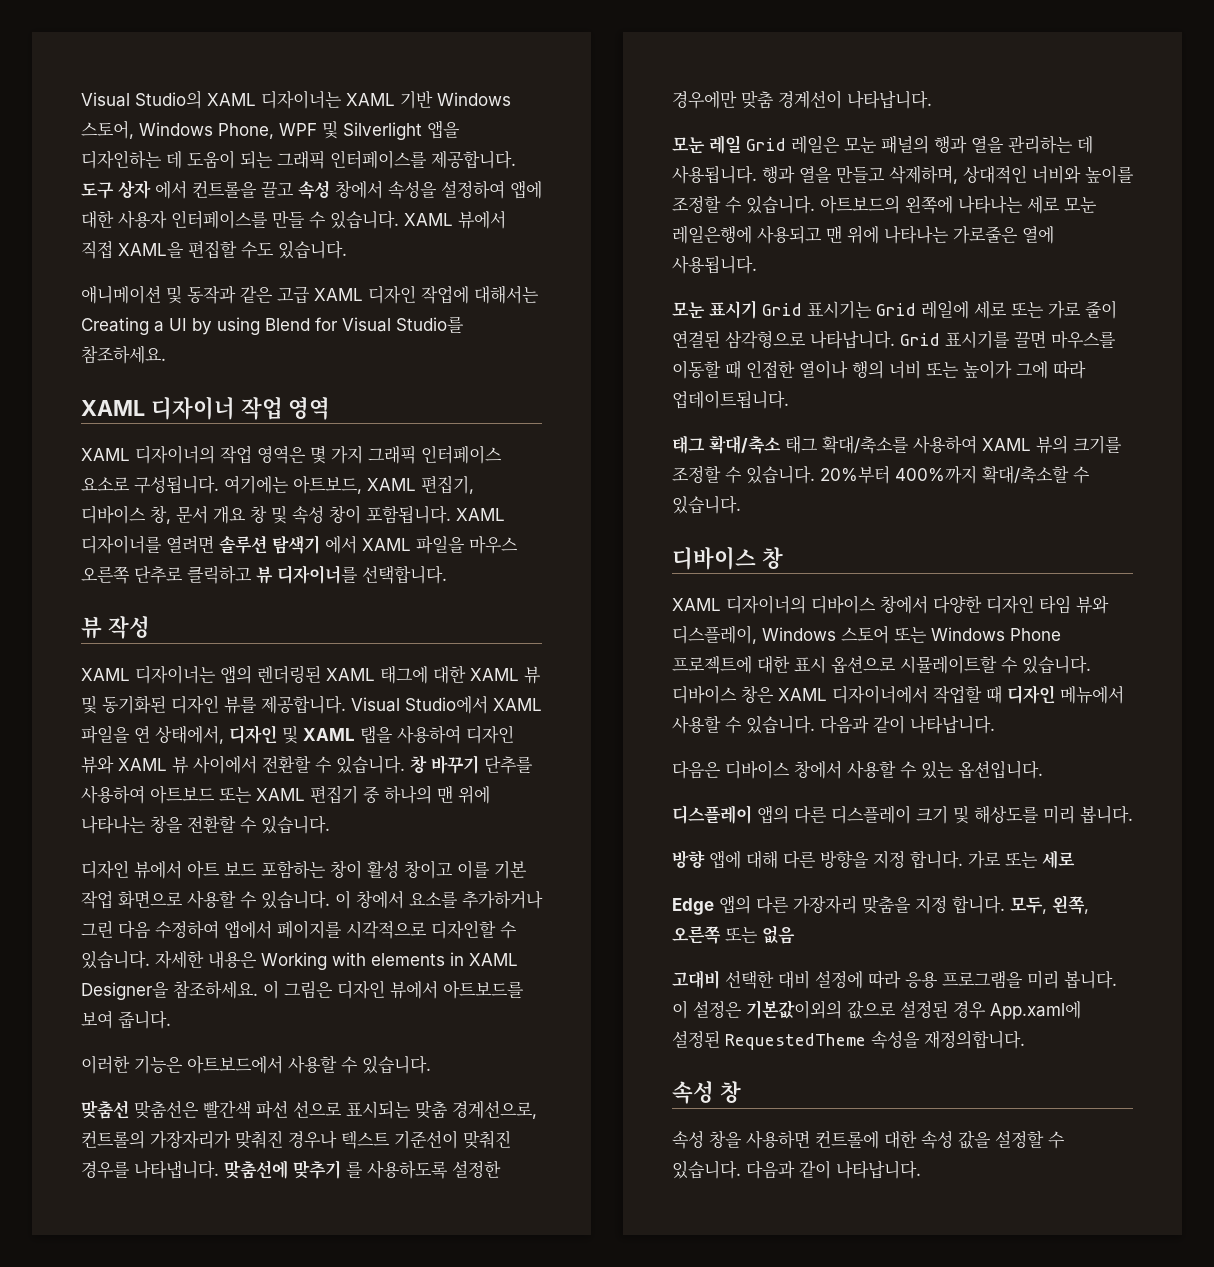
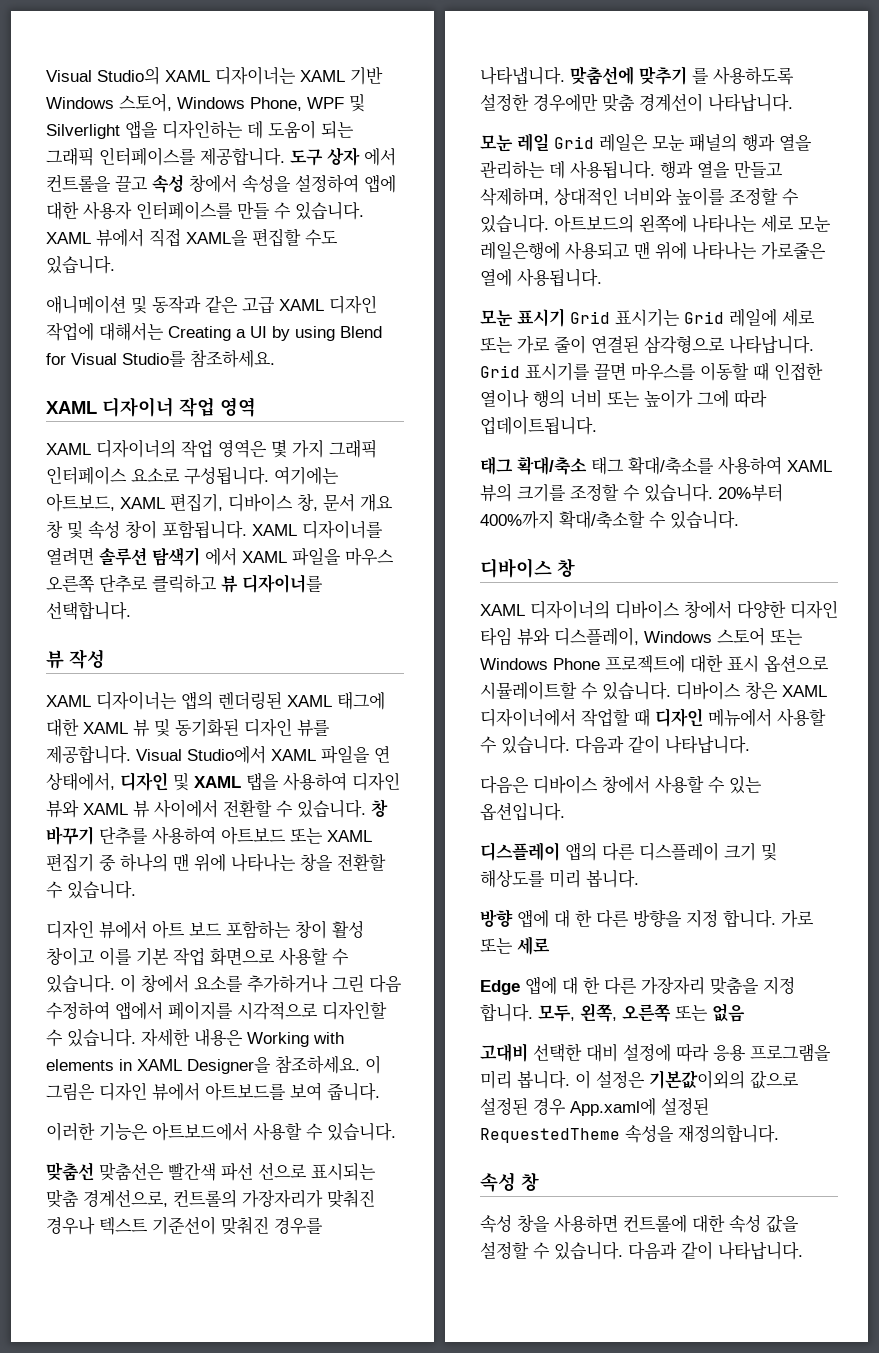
[746,850,778,869] 대해 -> [554,909,592,928] 대 한
[719,895,751,914] 앱의 -> [525,976,600,995] 앱에 대 한

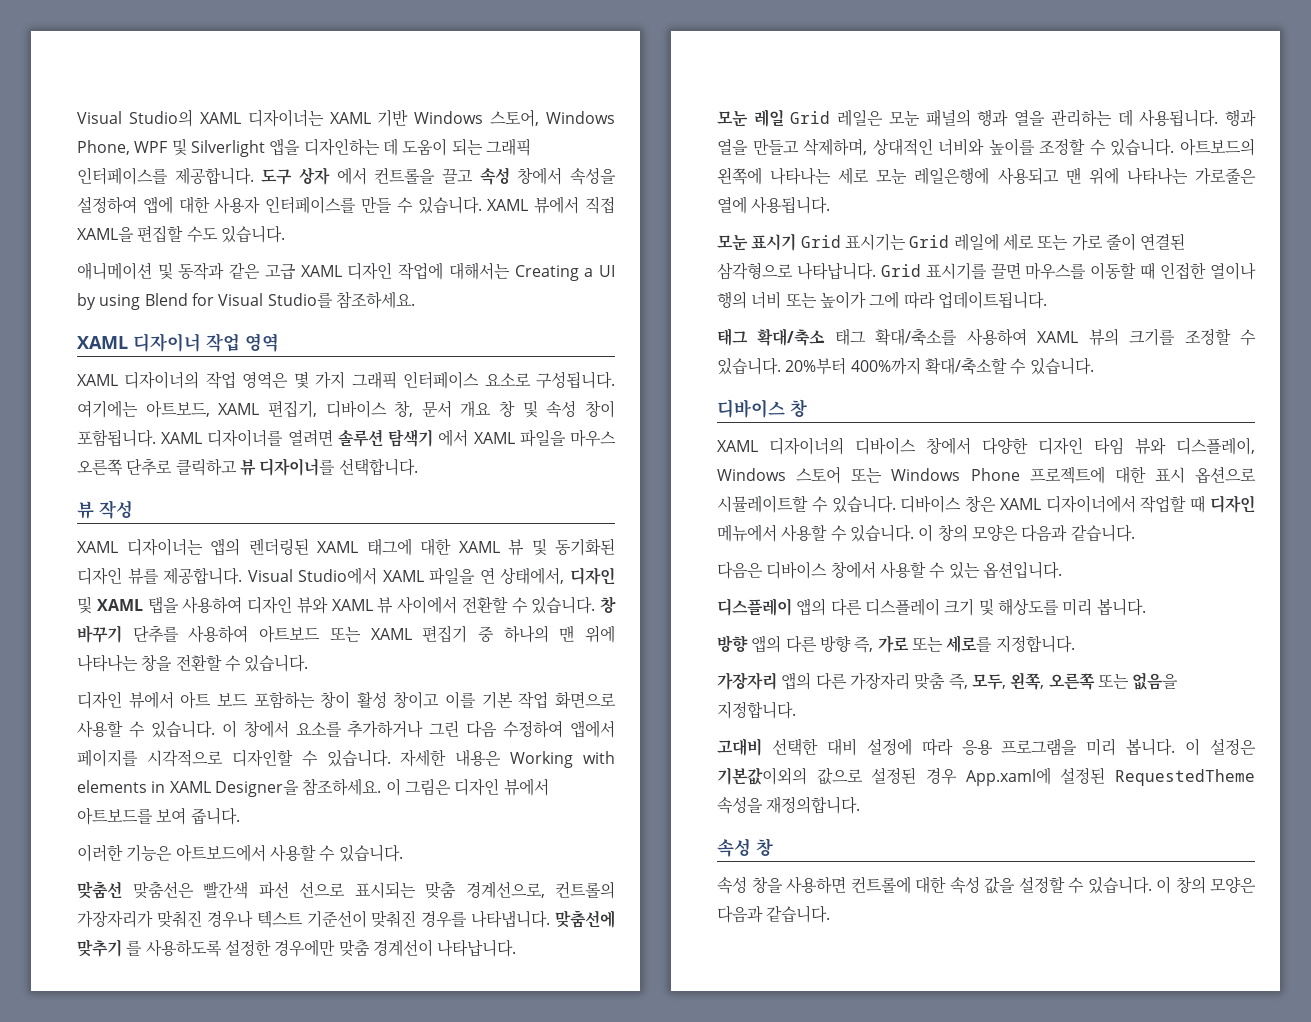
[575,735,750,754] 다음과 같이 나타납니다. -> [918,524,1135,542] 이 창의 모양은 다음과 같습니다.
[517,909,814,928] [480,936,550,955] [480,976,795,995] [480,1004,533,1022] 앱에 대 한 다른 방향을 지정 합니다. 가로 또는 세로 // Edge 앱에 대 한 다른 가장자리 맞춤을 지정 합니다. -> [751,635,1075,653] [717,672,968,690] 앱의 다른 방향 즉, 가로 또는 세로를 지정합니다. // 가장자리 앱의 다른 가장자리 맞춤 즉,
[712,1003,745,1022] 없음 -> [1132,672,1179,690] [717,701,796,719] 없음을 지정합니다.
[628,1241,803,1260] 다음과 같이 나타납니다. -> [1156,876,1256,894] [717,905,831,923] 이 창의 모양은 다음과 같습니다.

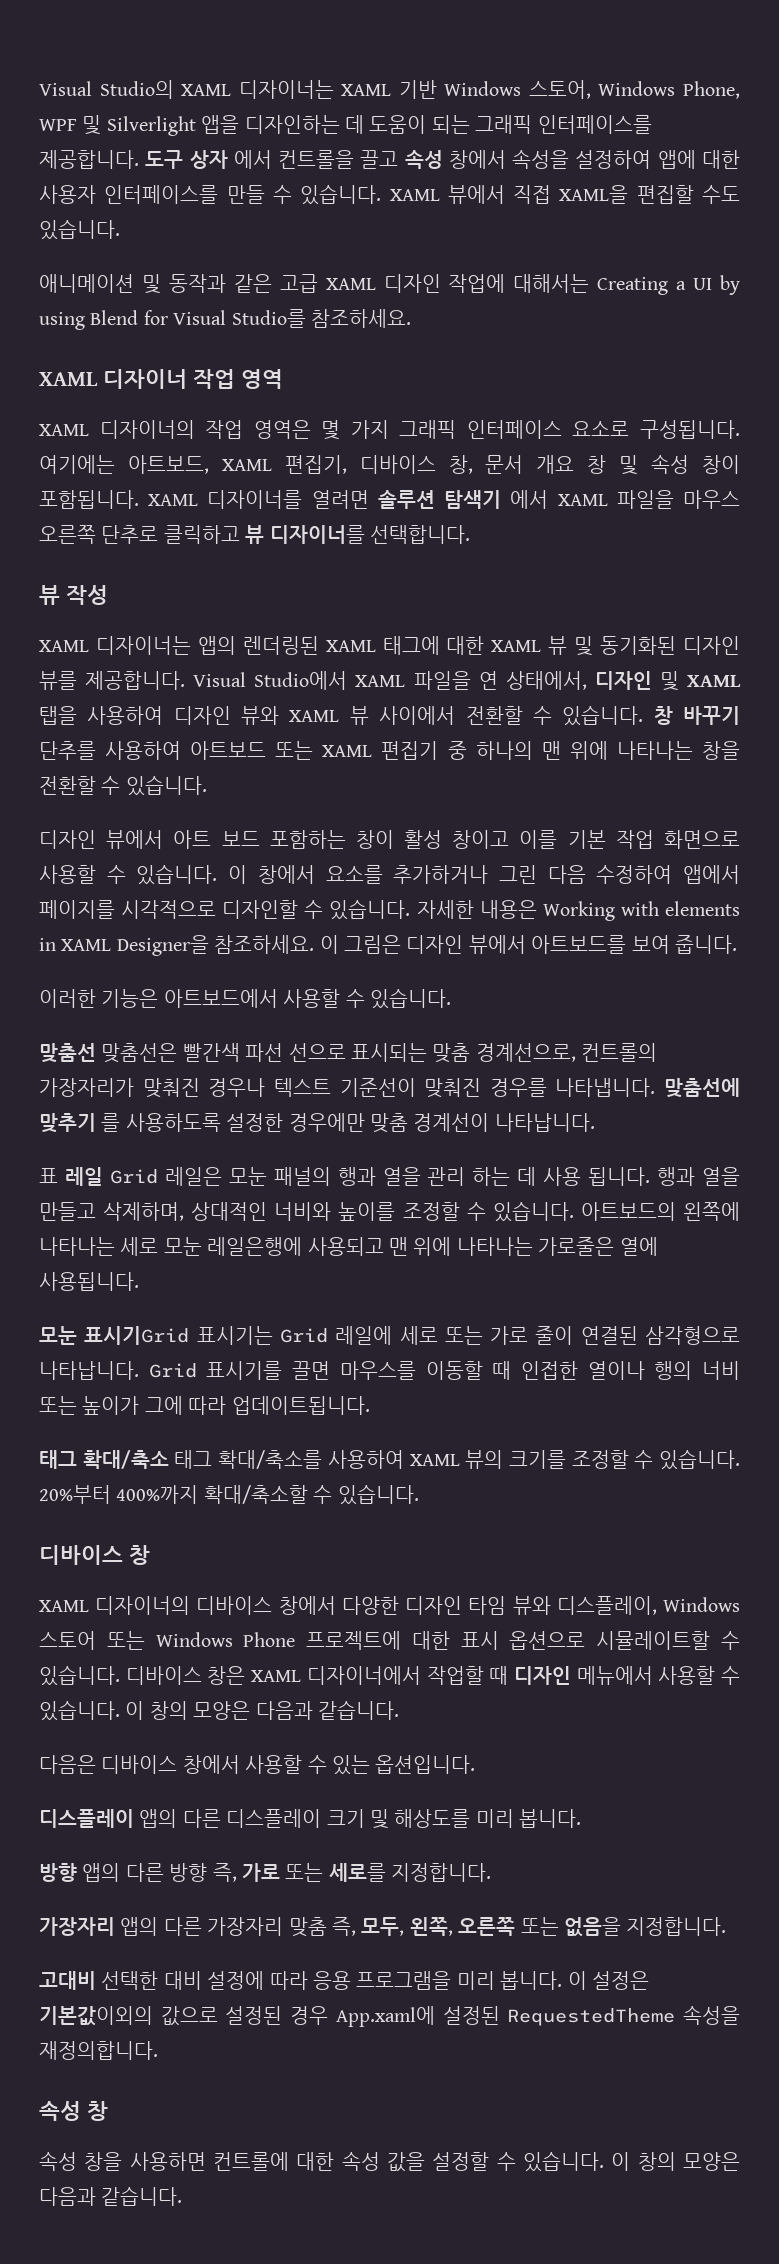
[717,111,748,127] 모눈 -> [39,1168,58,1183] 표
[1050,109,1219,127] 관리하는 데 사용됩니다. -> [427,1167,651,1186] 관리 하는 데 사용 됩니다.
[751,233,841,251] 표시기 Grid -> [84,1326,190,1345] 표시기Grid

